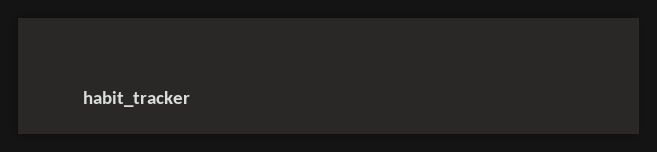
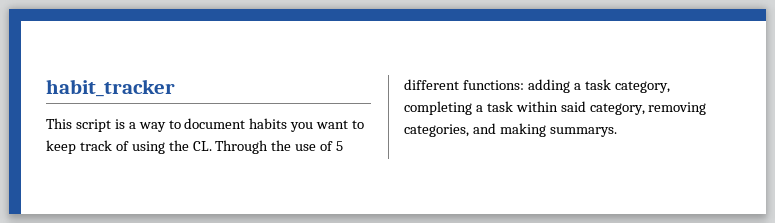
(190, 99) none -> [46,118,365,132] [46,140,344,154] [404,79,670,93] [404,101,707,115] [404,123,617,137] // This script is a way to document habits you want to keep track of using the CL. Through the use of 5 different functions: adding a task category, completing a task within said category, removing categories, and making summarys.

